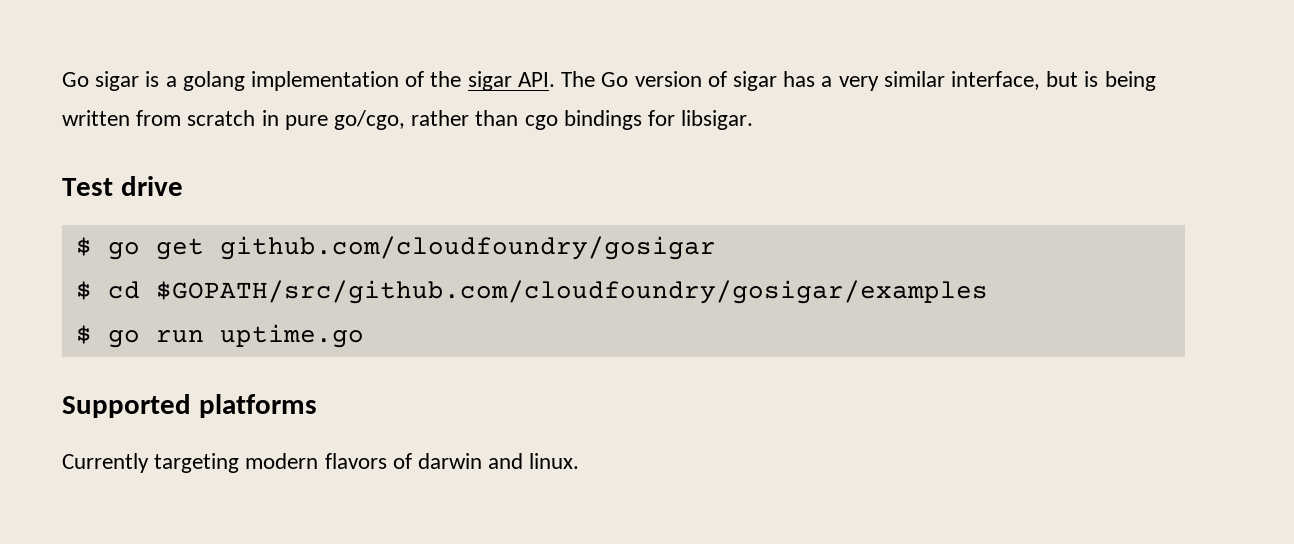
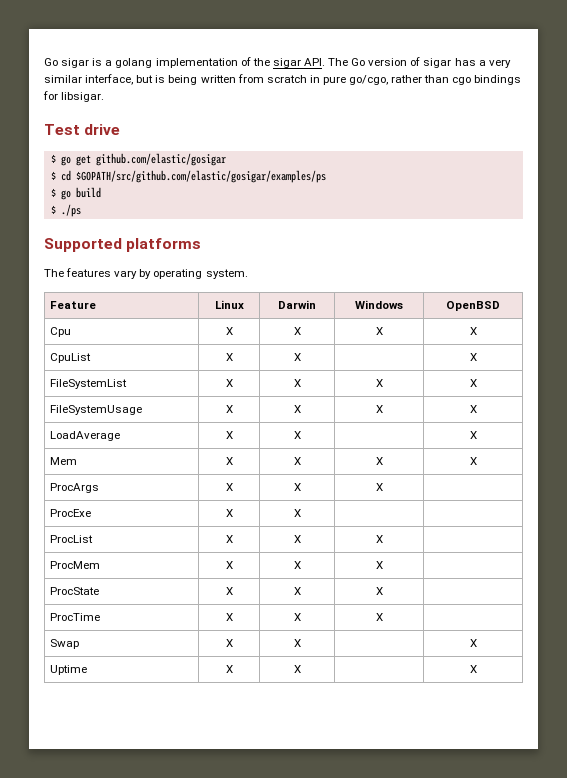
[219,236,716,260] github.com/cloudfoundry/gosigar -> [95,153,226,166] github.com/elastic/gosigar
[155,280,988,304] [75,324,364,348] $GOPATH/src/github.com/cloudfoundry/gosigar/examples // $ go run uptime.go -> [75,170,326,183] [50,187,101,200] [50,204,81,217] $GOPATH/src/github.com/elastic/gosigar/examples/ps // $ go build // $ ./ps
[62,453,580,473] Currently targeting modern flavors of darwin and linux. -> [44,268,248,279] [49,301,96,309] [214,300,244,309] [278,300,316,309] [355,300,403,309] [446,301,500,311] [49,327,71,337] [225,327,233,335] [293,327,301,335] [375,327,383,335] [469,327,477,335] [49,353,91,363] [225,353,233,361] [293,353,301,361] [469,353,477,361] [49,379,127,389] [225,379,233,387] [293,379,301,387] [375,379,383,387] [469,379,477,387] [49,405,142,415] [225,405,233,413] [293,405,301,413] [375,405,383,413] [469,405,477,413] [49,431,120,441] [225,431,233,439] [293,431,301,439] [469,431,477,439] [49,457,77,465] [225,457,233,465] [293,457,301,465] [375,457,383,465] [469,457,477,465] [49,483,99,493] [225,483,233,491] [293,483,301,491] [375,483,383,491] [49,509,91,517] [225,509,233,517] [293,509,301,517] [49,535,93,543] [225,535,233,543] [293,535,301,543] [375,535,383,543] [49,561,100,569] [225,561,233,569] [293,561,301,569] [375,561,383,569] [49,587,99,595] [225,587,233,595] [293,587,301,595] [375,587,383,595] [49,613,100,621] [225,613,233,621] [293,613,301,621] [375,613,383,621] [49,639,79,649] [225,639,233,647] [293,639,301,647] [469,639,477,647] [49,665,87,675] [225,665,233,673] [293,665,301,673] [469,665,477,673] The features vary by operating system. // Feature | Linux | Darwin | Windows | OpenBSD // Cpu | X | X | X | X // CpuList | X | X | | X // FileSystemList | X | X | X | X // FileSystemUsage | X | X | X | X // LoadAverage | X | X | | X // Mem | X | X | X | X // ProcArgs | X | X | X | // ProcExe | X | X | | // ProcList | X | X | X | // ProcMem | X | X | X | // ProcState | X | X | X | // ProcTime | X | X | X | // Swap | X | X | | X // Uptime | X | X | | X

